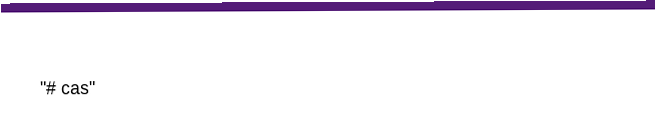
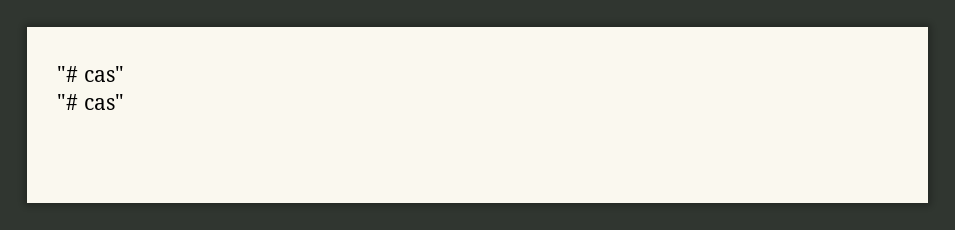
[40,81,96,95] "# cas" -> [57,66,124,82] [57,94,124,110] "# cas" // "# cas"

